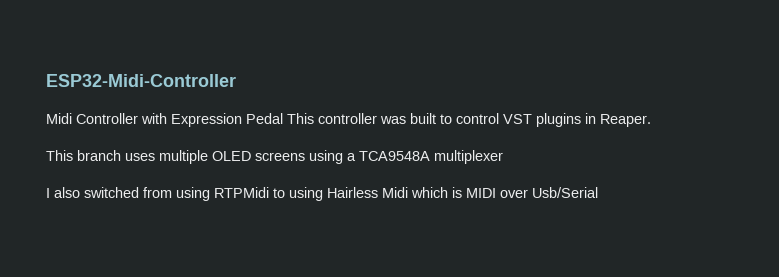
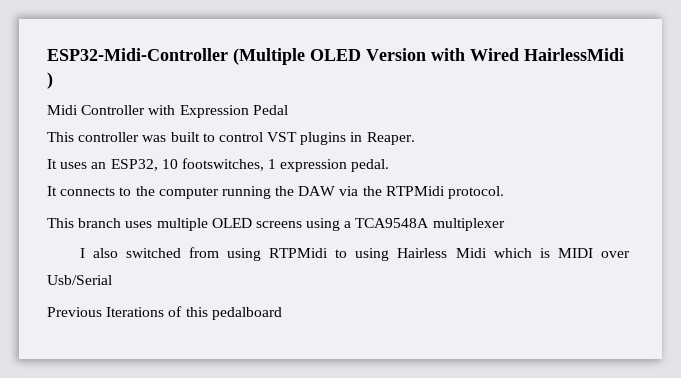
(236, 80) none -> [233,48,624,65] [47,72,53,89] (Multiple OLED Version with Wired HairlessMidi )
(283, 118) none -> (288, 110) //
(651, 120) none -> [47,158,390,172] [47,186,505,199] // It uses an ESP32, 10 footswitches, 1 expression pedal. // It connects to the computer running the DAW via the RTPMidi protocol.
(598, 192) none -> [47,306,282,320] // Previous Iterations of this pedalboard

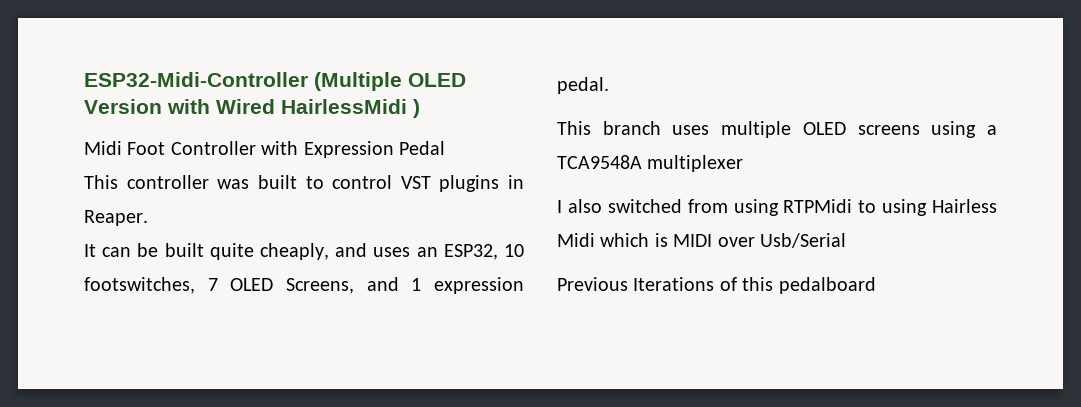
(78, 110) none -> [127,142,166,155] Foot
(57, 164) none -> [102,243,368,260] can be built quite cheaply, and
(264, 164) none -> [207,277,399,294] 7 OLED Screens, and
[47,186,505,199] // It connects to the computer running the DAW via the RTPMidi protocol. -> (609, 85) none

